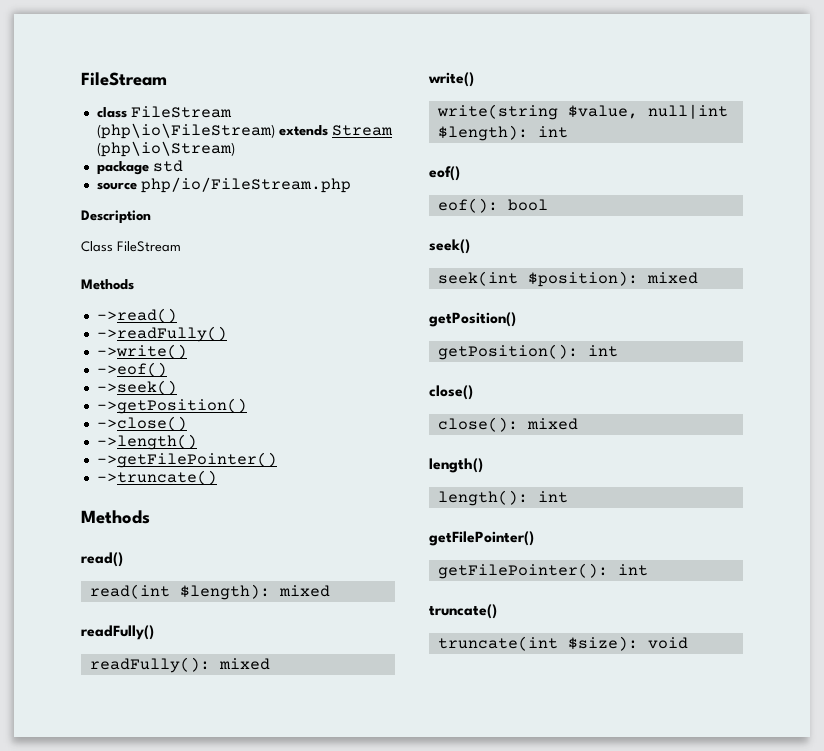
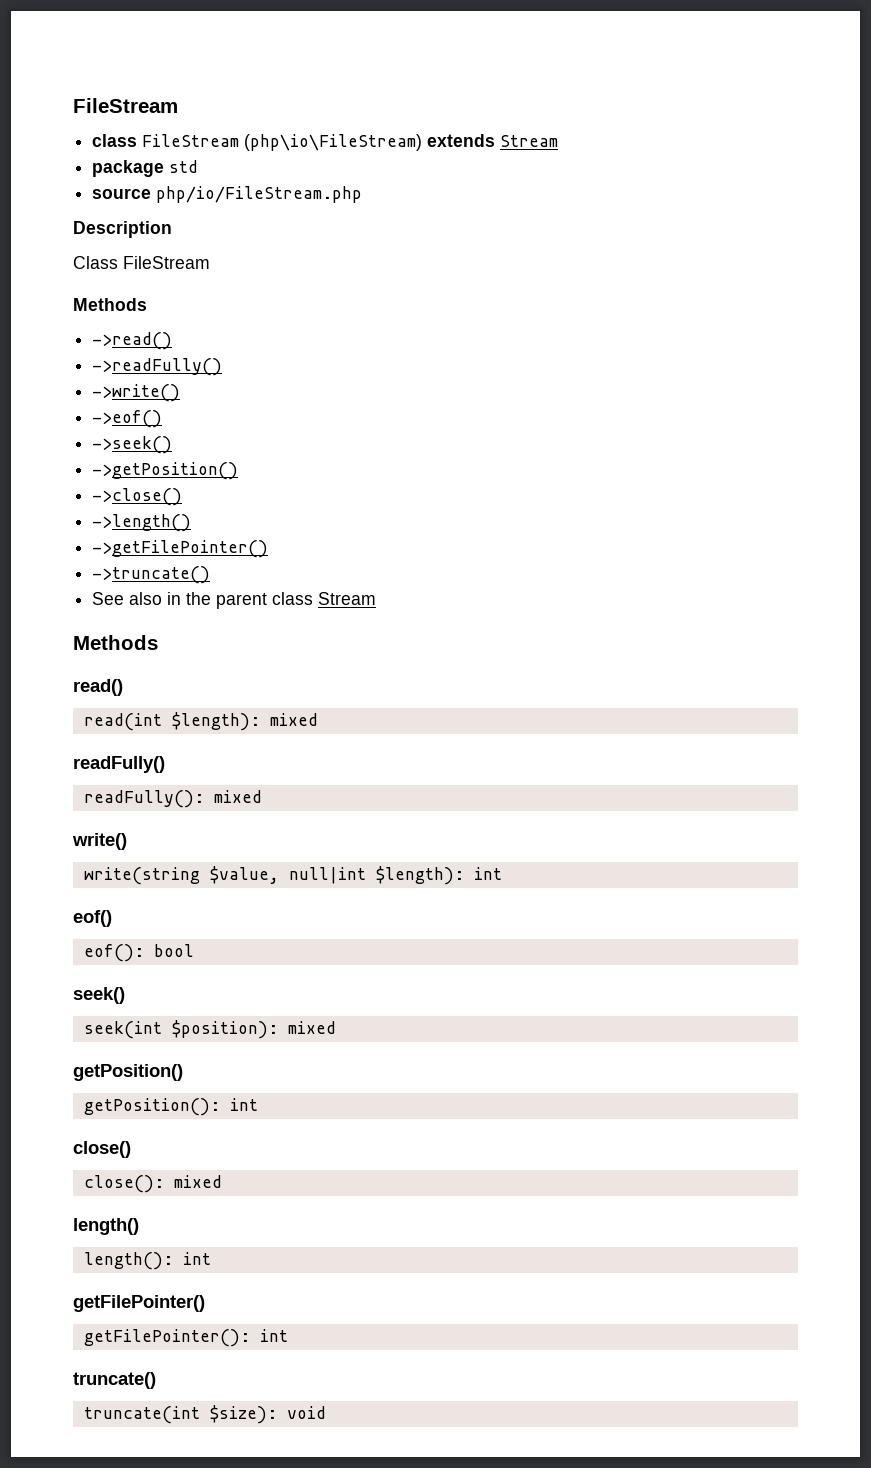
[96,141,235,157] (php\io\Stream) -> (559, 141) none
(217, 477) none -> [92,592,377,609] // See also in the parent class Stream

